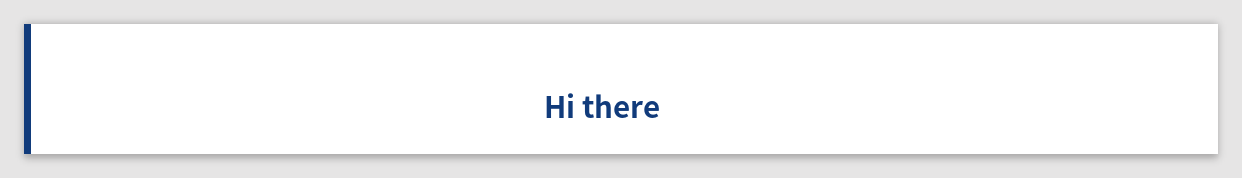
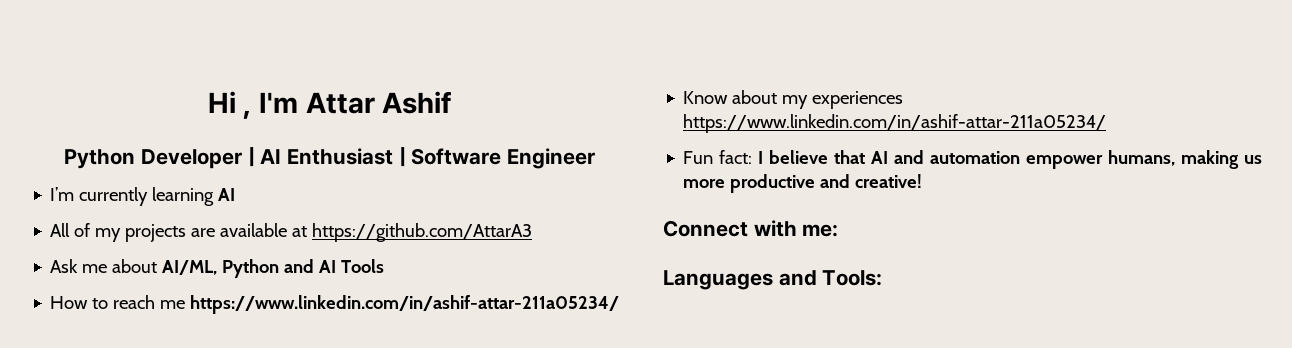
[582,94,661,118] there -> [243,91,452,119] [64,147,595,169] [50,187,236,206] [50,223,533,242] [50,259,385,278] [50,295,620,314] [683,90,904,109] [683,114,1107,133] [683,150,1262,169] [683,174,923,193] [663,220,839,237] [663,270,883,290] , I'm Attar Ashif // Python Developer | AI Enthusiast | Software Engineer // I’m currently learning AI // All of my projects are available at https://github.com/AttarA3 // Ask me about AI/ML, Python and AI Tools // How to reach me https://www.linkedin.com/in/ashif-attar-211a05234/ // Know about my experiences https://www.linkedin.com/in/ashif-attar-211a05234/ // Fun fact: I believe that AI and automation empower humans, making us more productive and creative! // Connect with me: // Languages and Tools:

